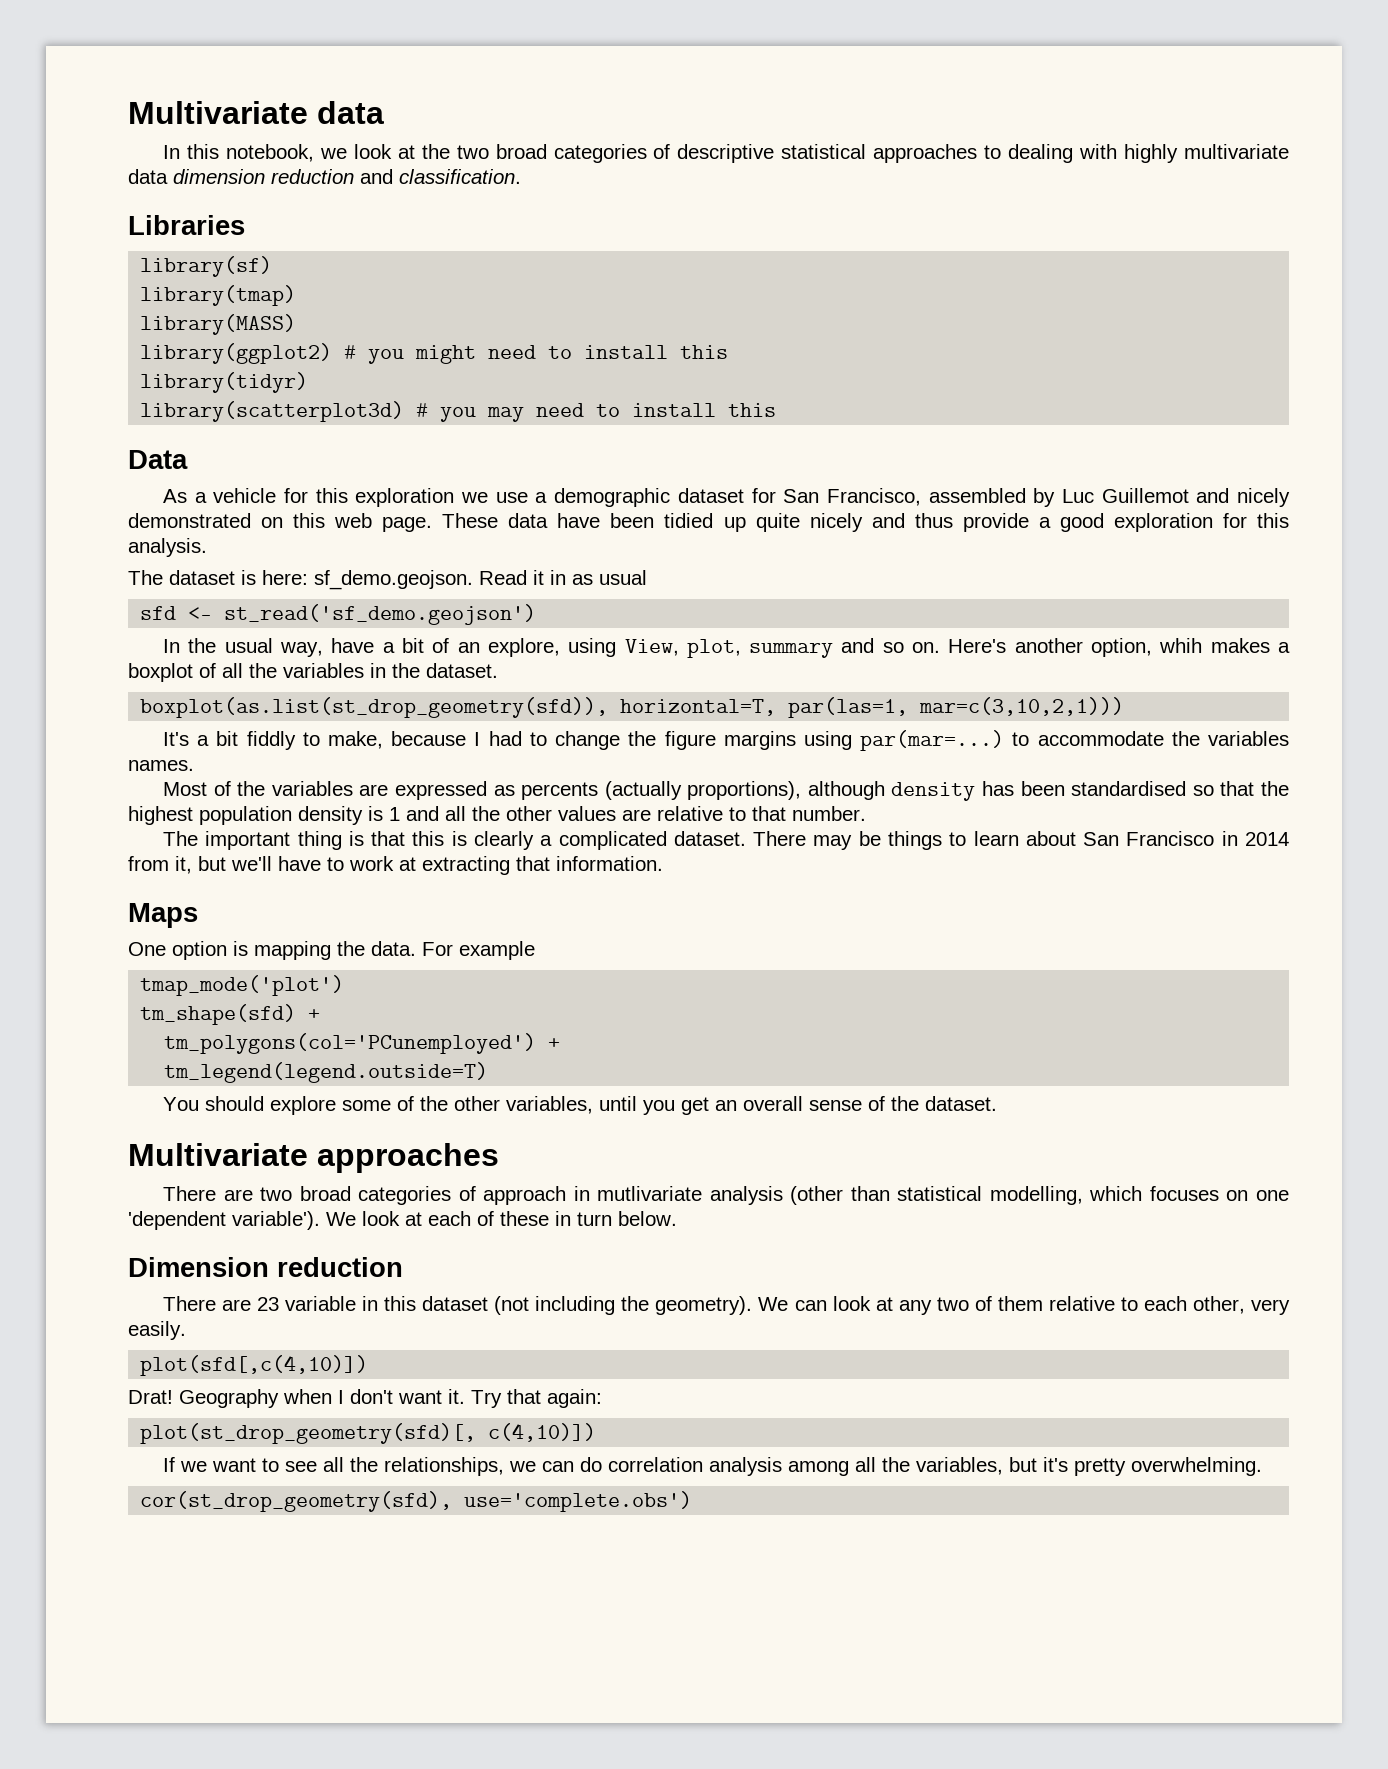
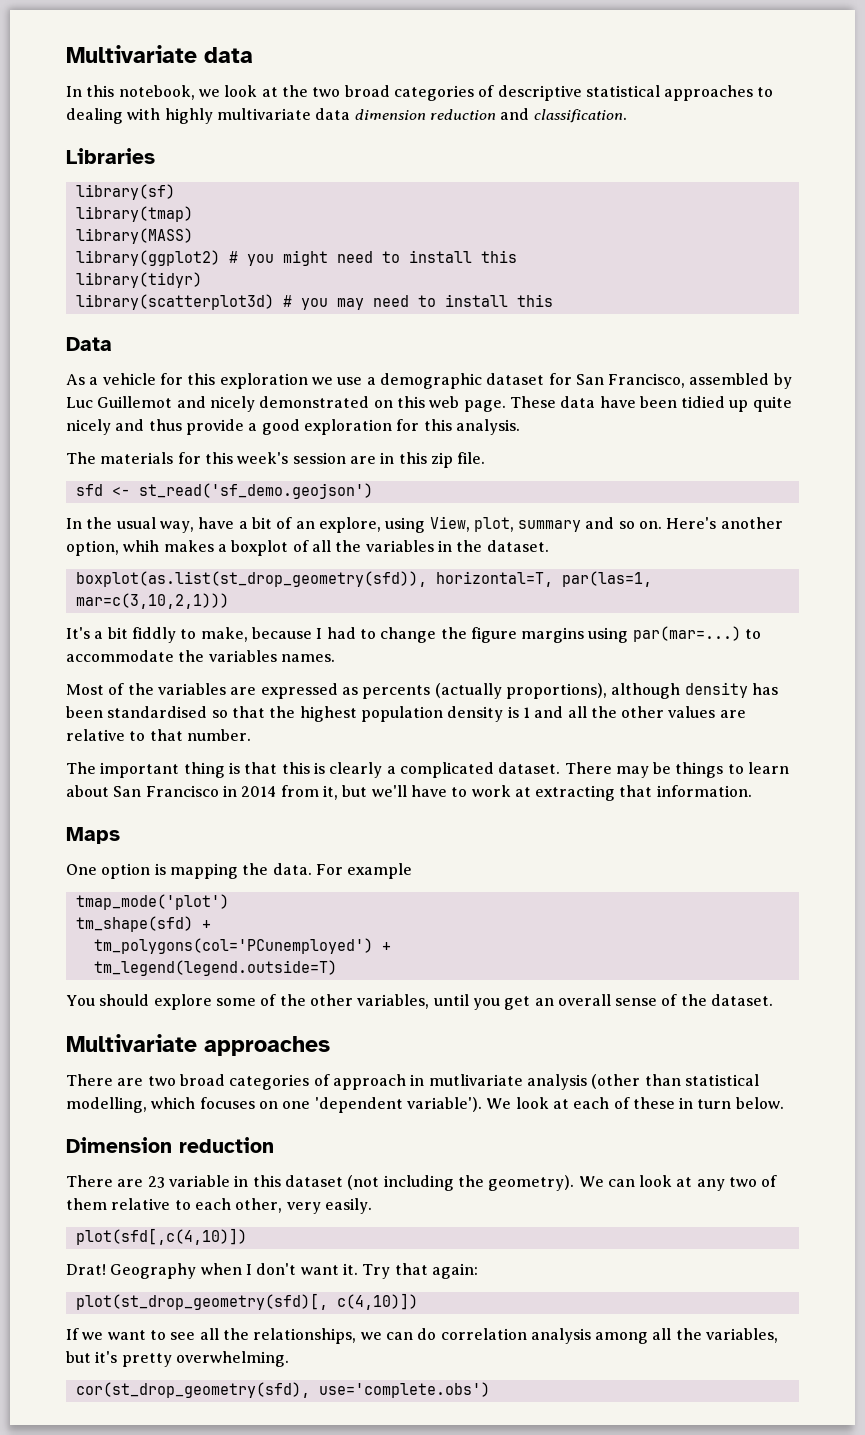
[169,570,647,590] dataset is here: sf_demo.geojson. Read it in as usual -> [100,452,486,468] materials for this week's session are in this zip file.

